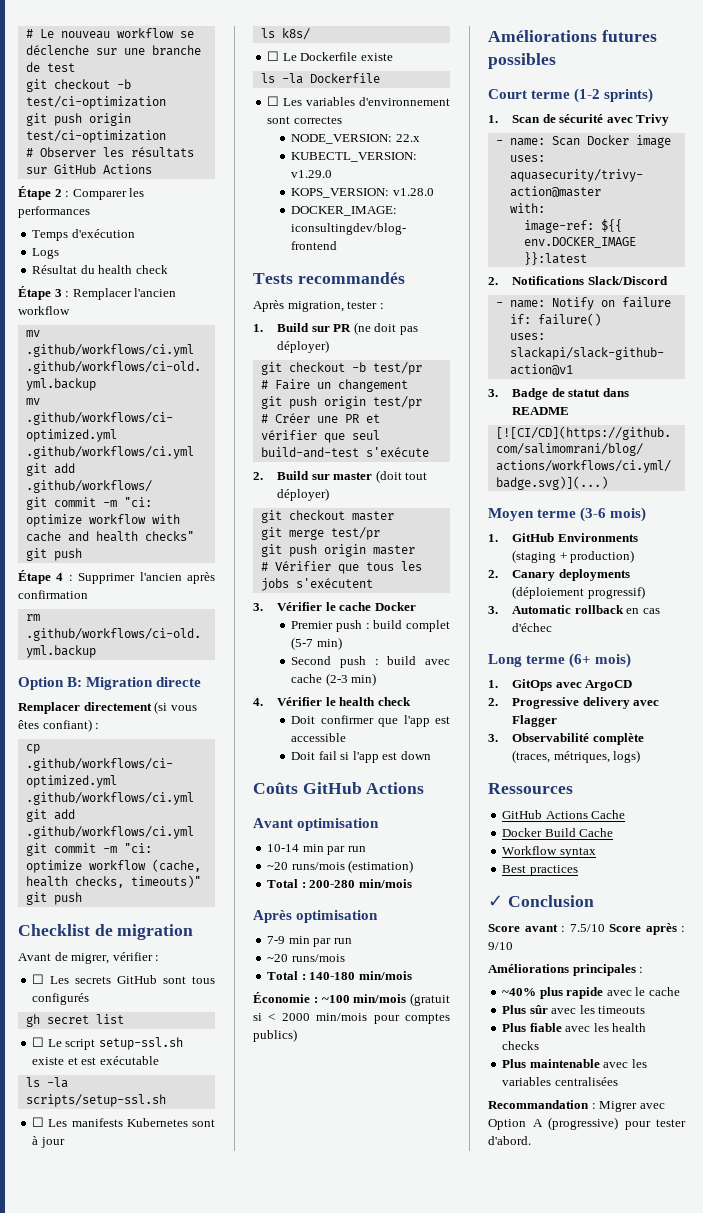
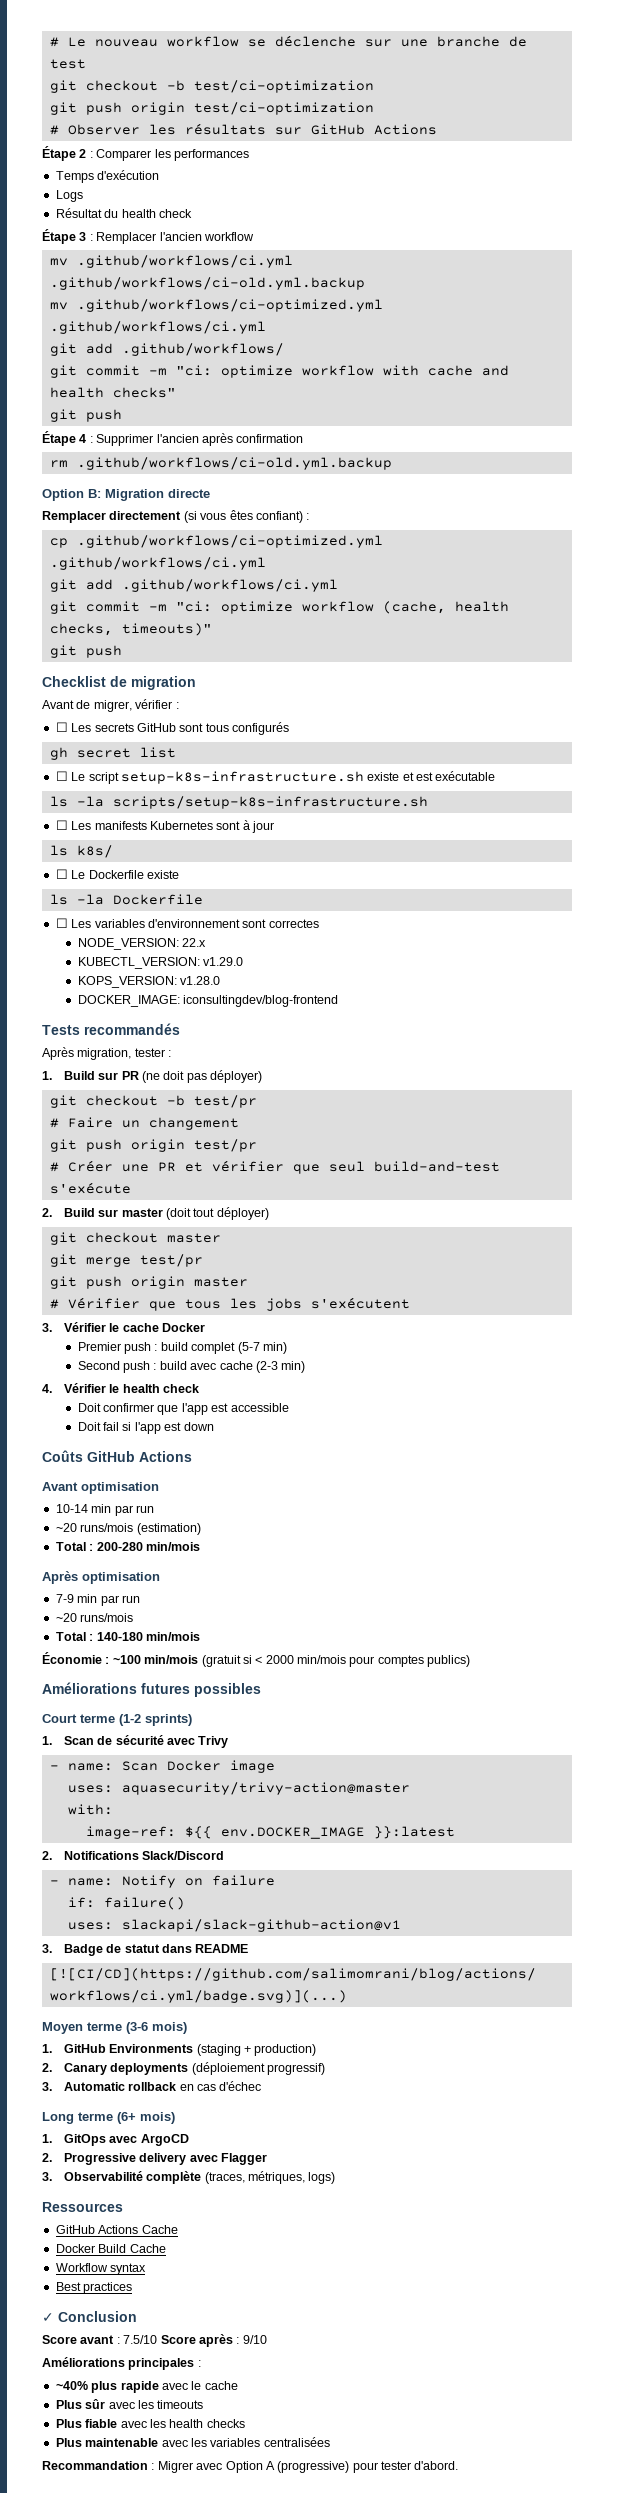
[98,1037,183,1050] setup-ssl.sh -> [120,771,364,784] setup-k8s-infrastructure.sh
[25,1094,166,1107] scripts/setup-ssl.sh -> [112,796,428,809] scripts/setup-k8s-infrastructure.sh

